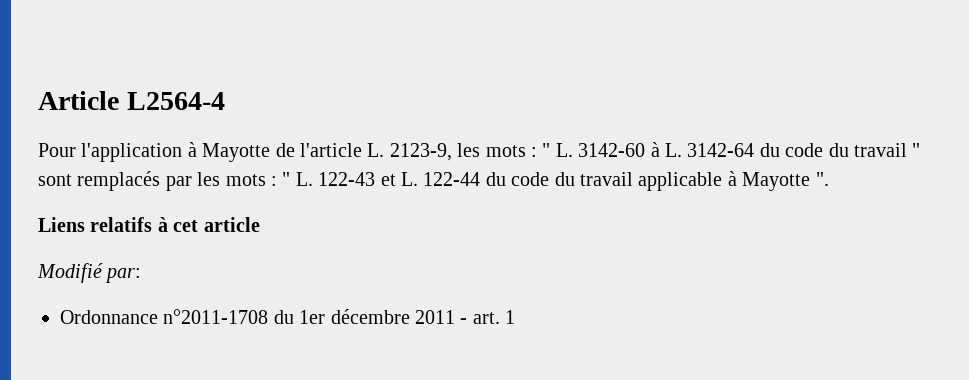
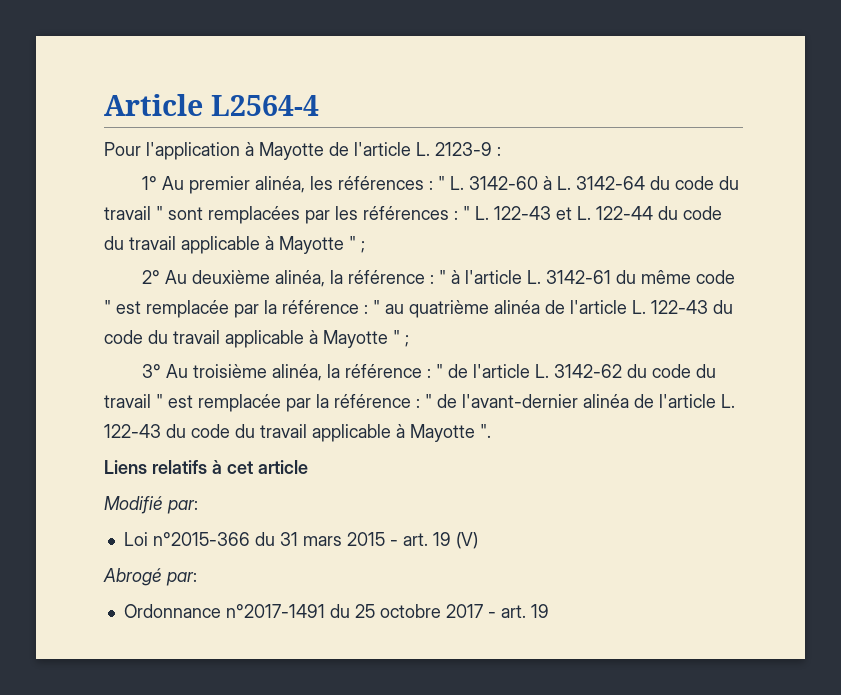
[389,143,526,161] 2123-9, les mots -> [435,142,501,156] [141,176,424,194] 2123-9 : // 1° Au premier alinéa, les références
[77,171,161,191] remplacés -> [208,206,300,224] remplacées
[225,174,266,186] mots -> [363,206,449,220] références
(811, 181) none -> [349,236,365,253] [141,270,735,287] [104,300,733,318] [104,330,409,348] [141,364,716,381] [104,394,735,412] [104,424,475,442] " ; // 2° Au deuxième alinéa, la référence : " à l'article L. 3142-61 du même code " est remplacée par la référence : " au quatrième alinéa de l'article L. 122-43 du code du travail applicable à Mayotte " ; // 3° Au troisième alinéa, la référence : " de l'article L. 3142-62 du code du travail " est remplacée par la référence : " de l'avant-dernier alinéa de l'article L. 122-43 du code du travail applicable à Mayotte
[60,309,516,324] Ordonnance n°2011-1708 du 1er décembre 2011 - art. 1 -> [123,532,478,549] [103,568,197,586] [123,604,549,618] Loi n°2015-366 du 31 mars 2015 - art. 19 (V) // Abrogé par: // Ordonnance n°2017-1491 du 25 octobre 2017 - art. 19

